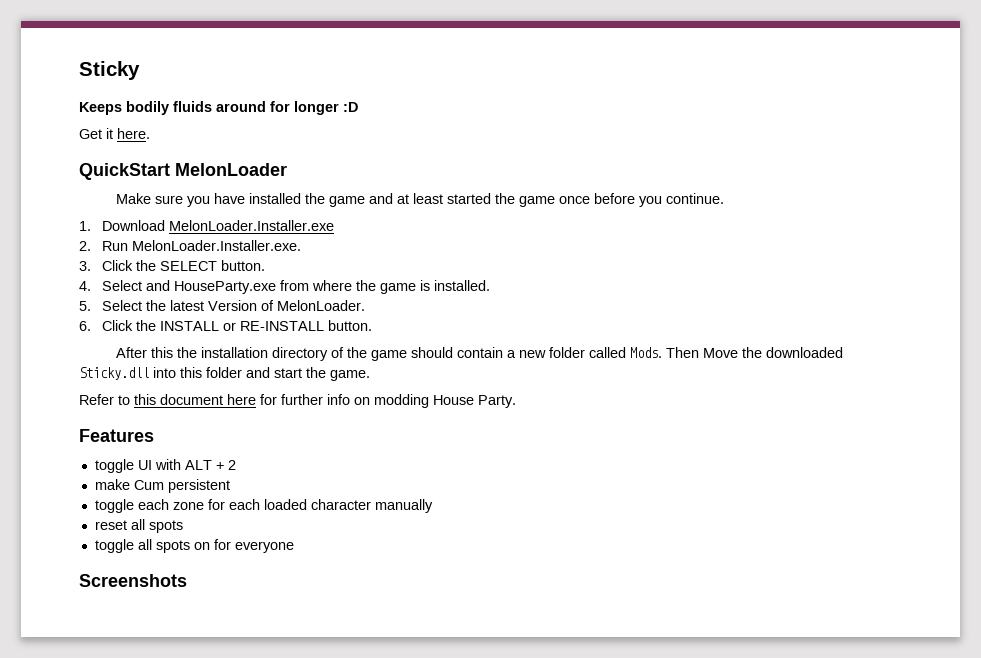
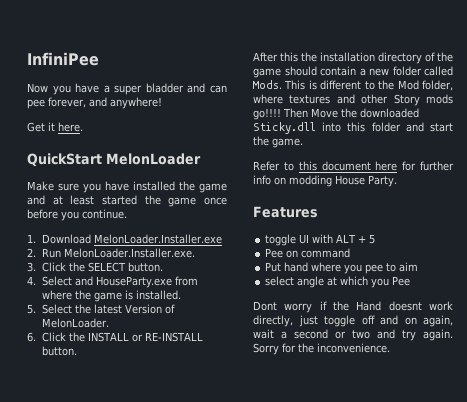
[79,61,140,80] [79,101,358,115] Sticky // Keeps bodily fluids around for longer :D -> [27,52,99,66] [27,83,227,95] [27,97,162,109] InfiniPee // Now you have a super bladder and can pee forever, and anywhere!
(663, 352) none -> [284,80,453,91] [253,94,453,106] [253,108,281,120] This is different to the Mod folder, where textures and other Story mods go!!!!
[227,460,236,470] [94,479,230,493] [94,499,433,513] [94,519,183,533] [94,539,294,553] [79,574,187,587] 2 // make Cum persistent // toggle each zone for each loaded character manually // reset all spots // toggle all spots on for everyone // Screenshots -> [369,234,376,244] [265,248,351,258] [265,262,419,274] [265,276,411,288] [253,301,453,313] [253,315,453,327] [253,329,453,341] [253,343,390,355] 5 // Pee on command // Put hand where you pee to aim // select angle at which you Pee // Dont worry if the Hand doesnt work directly, just toggle off and on again, wait a second or two and try again. Sorry for the inconvenience.

